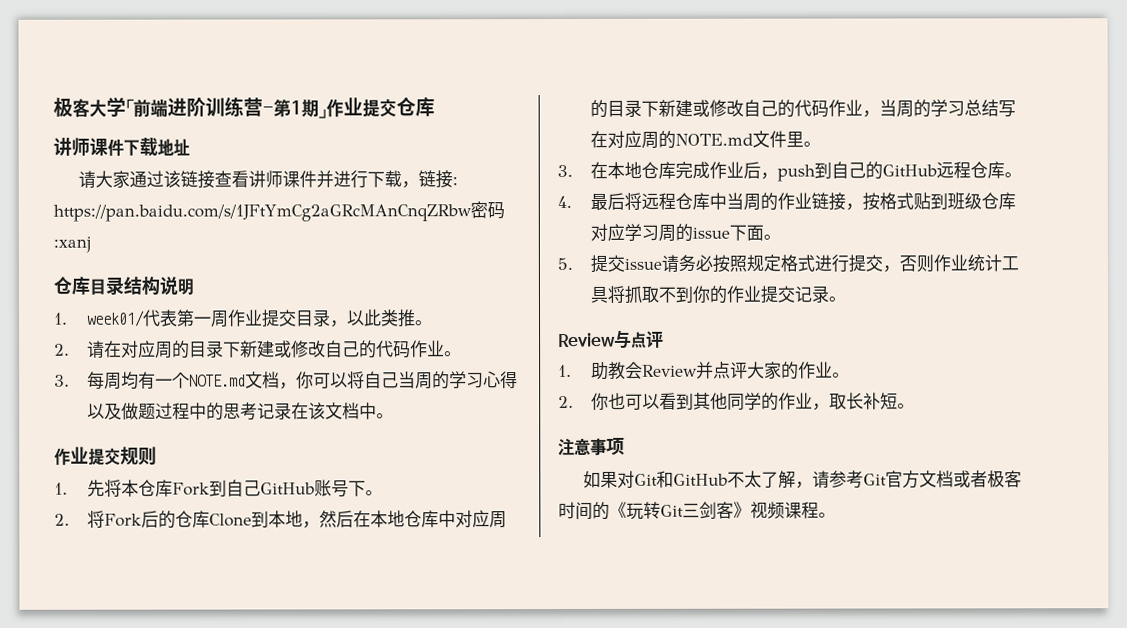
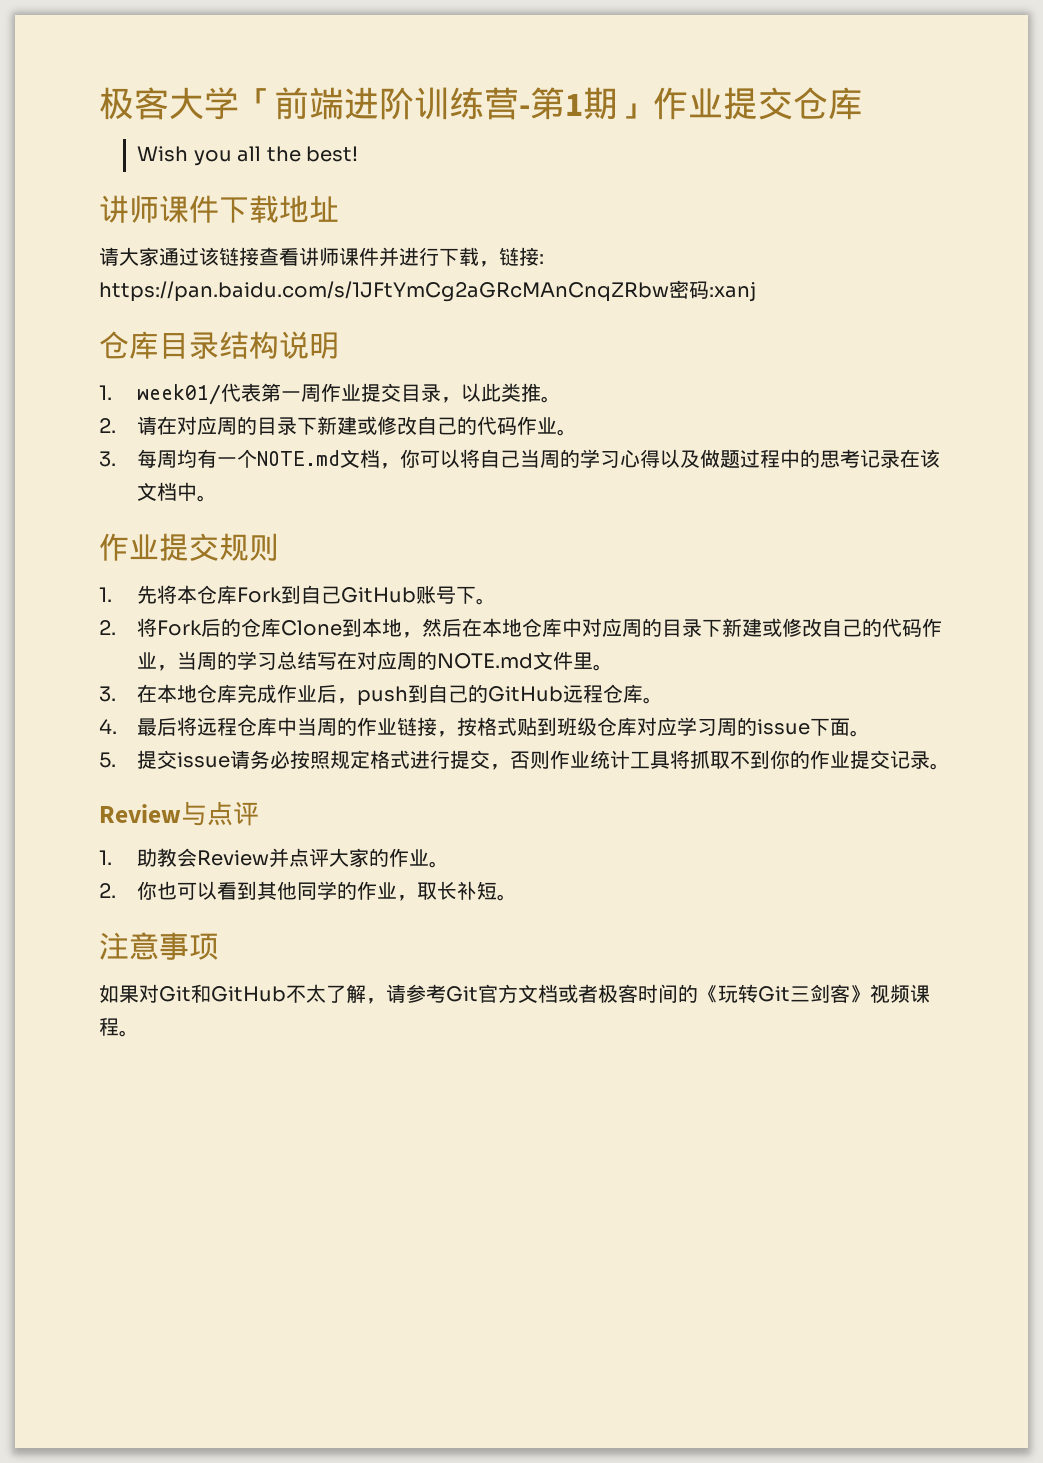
(435, 107) none -> [137,146,358,166] // Wish you all the best!

